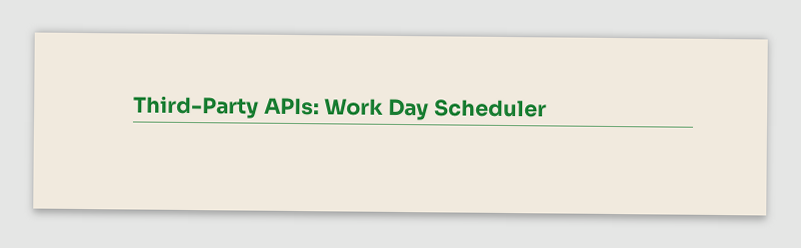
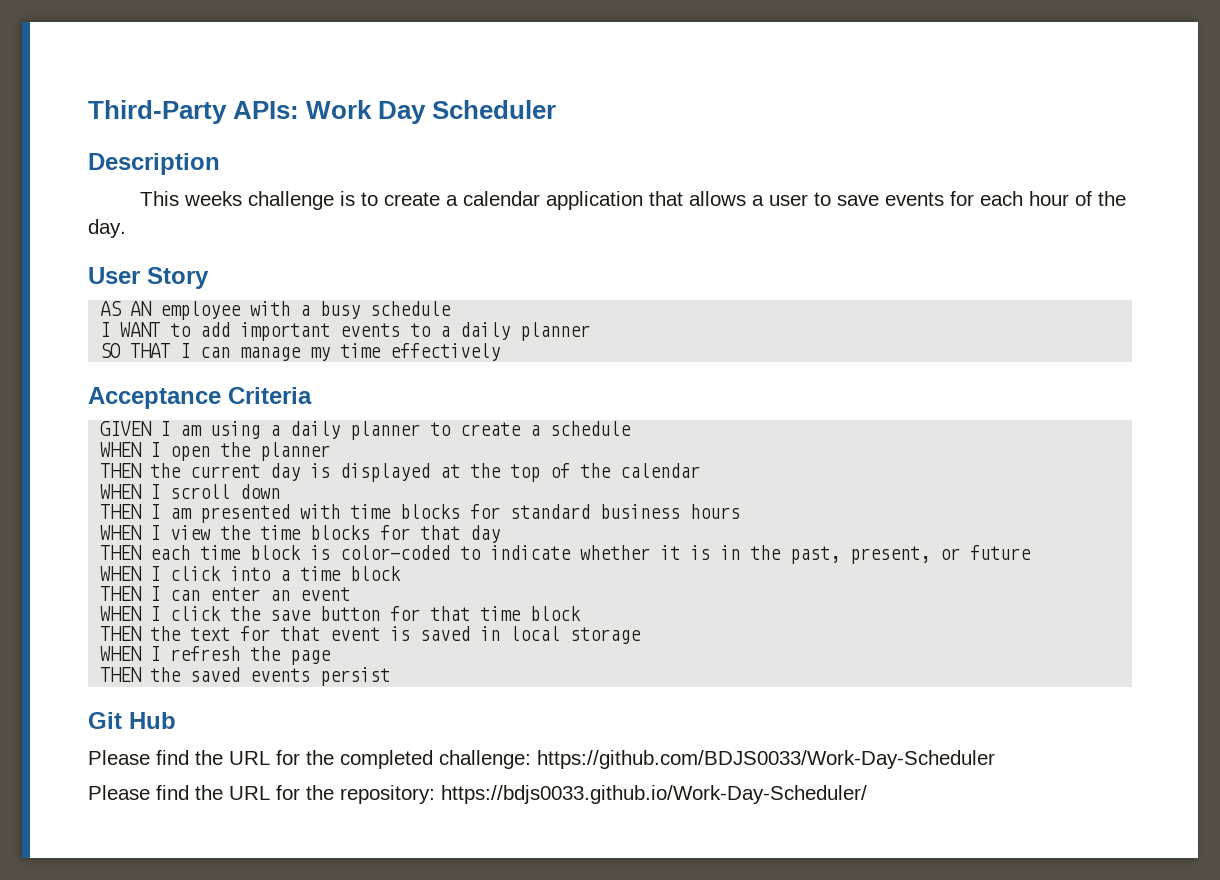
(547, 108) none -> [88,153,220,175] [140,191,1127,210] [88,219,126,238] [88,267,209,289] [100,301,452,320] [100,322,591,341] [100,343,501,361] [88,387,312,409] [100,421,632,440] [100,442,331,461] [100,463,701,482] [100,484,281,499] [100,504,741,523] [100,525,501,543] [100,545,1032,564] [100,566,402,581] [100,586,351,601] [100,606,582,621] [100,626,642,644] [100,646,332,665] [100,667,391,686] [88,712,176,729] [88,750,995,769] [88,785,867,804] // Description // This weeks challenge is to create a calendar application that allows a user to save events for each hour of the day. // User Story // AS AN employee with a busy schedule // I WANT to add important events to a daily planner // SO THAT I can manage my time effectively // Acceptance Criteria // GIVEN I am using a daily planner to create a schedule // WHEN I open the planner // THEN the current day is displayed at the top of the calendar // WHEN I scroll down // THEN I am presented with time blocks for standard business hours // WHEN I view the time blocks for that day // THEN each time block is color-coded to indicate whether it is in the past, present, or future // WHEN I click into a time block // THEN I can enter an event // WHEN I click the save button for that time block // THEN the text for that event is saved in local storage // WHEN I refresh the page // THEN the saved events persist // Git Hub // Please find the URL for the completed challenge: https://github.com/BDJS0033/Work-Day-Scheduler // Please find the URL for the repository: https://bdjs0033.github.io/Work-Day-Scheduler/

